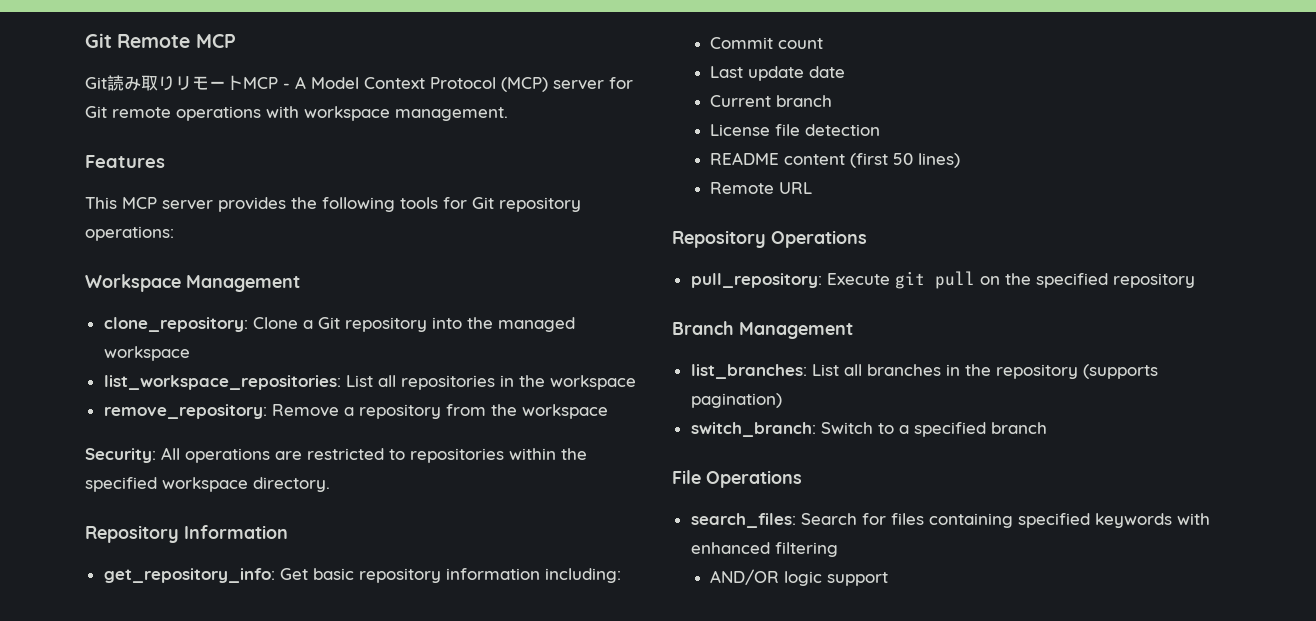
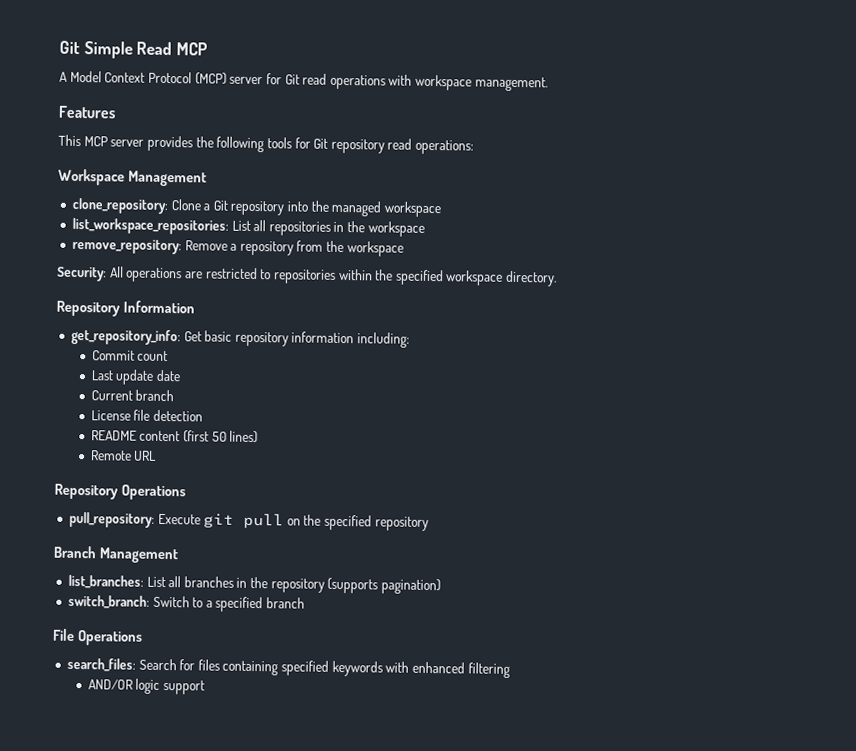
[85,33,191,48] Git Remote -> [59,40,173,59] Git Simple Read
[85,75,290,91] Git読み取りリモートMCP - -> (208, 49) none
[112,107,171,118] remote -> [302,73,328,85] read
(581, 204) none -> [387,138,413,150] read

